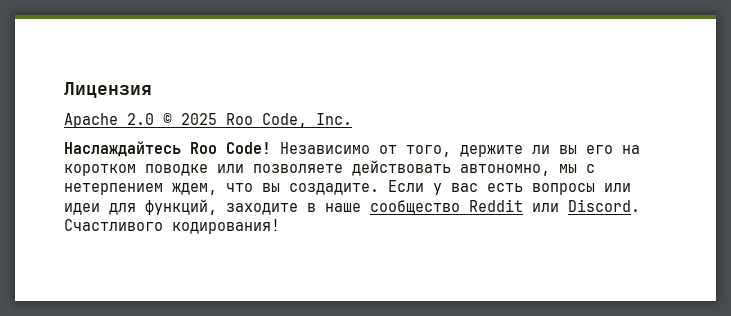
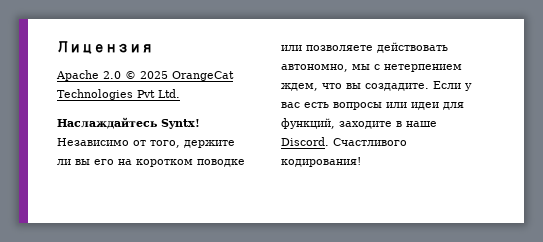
[226,113,352,128] Roo Code, Inc. -> [172,71,234,81] [57,89,180,100] OrangeCat Technologies Pvt Ltd.
[190,142,271,154] Roo Code! -> [161,119,200,129] Syntx!
[370,199,559,214] сообщество Reddit или -> (437, 124) none

